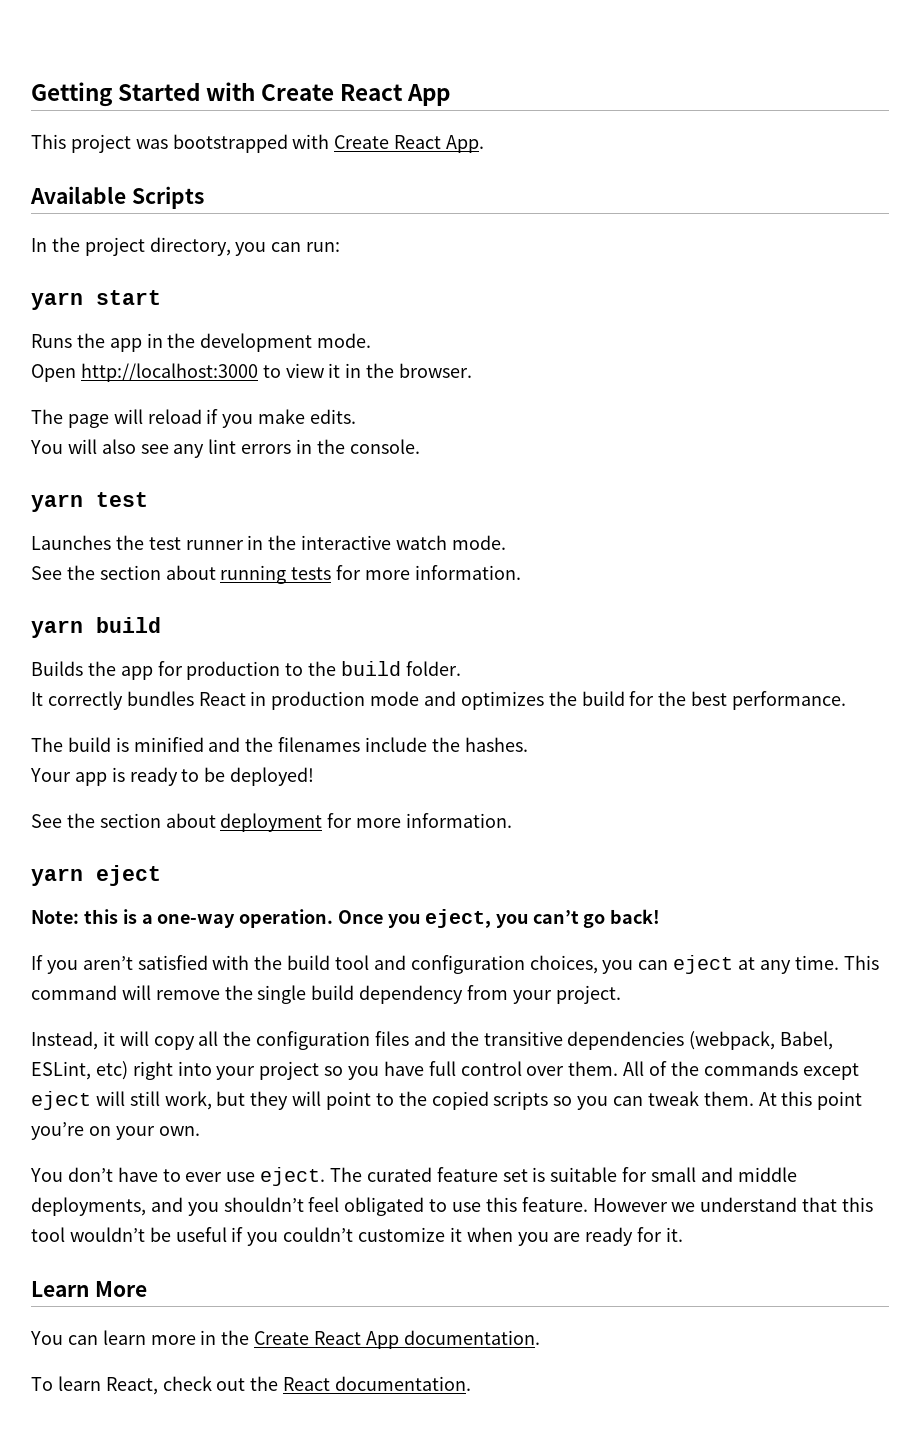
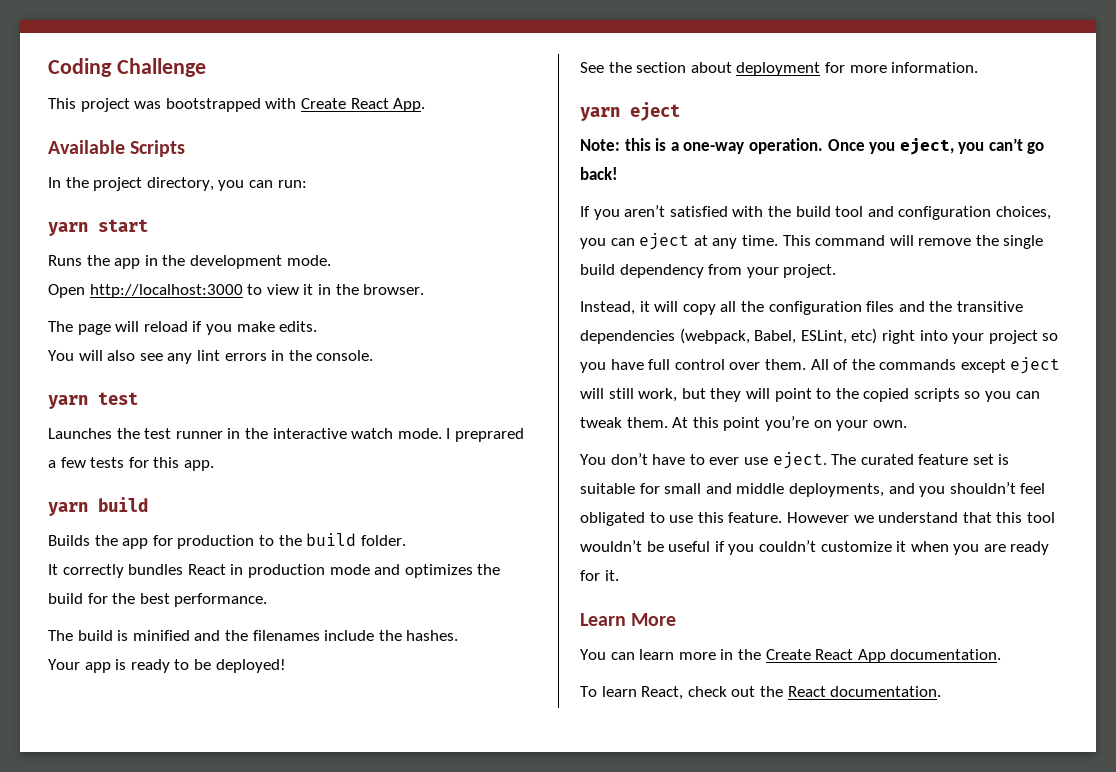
[31,82,451,107] Getting Started with Create React App -> [48,58,206,77] Coding Challenge
[31,565,521,584] // See the section about running tests for more information. -> [446,428,524,442] [48,457,214,471] I preprared a few tests for this app.

